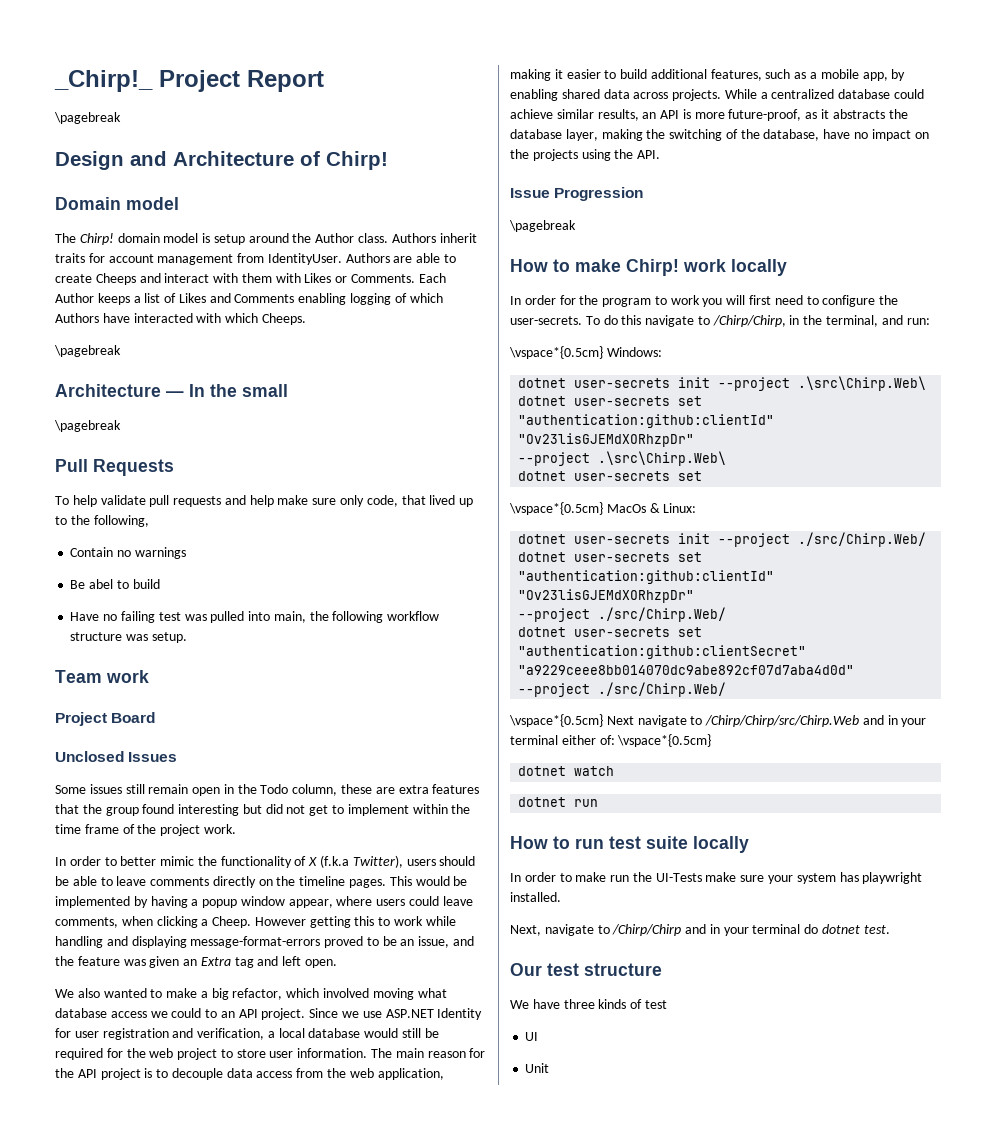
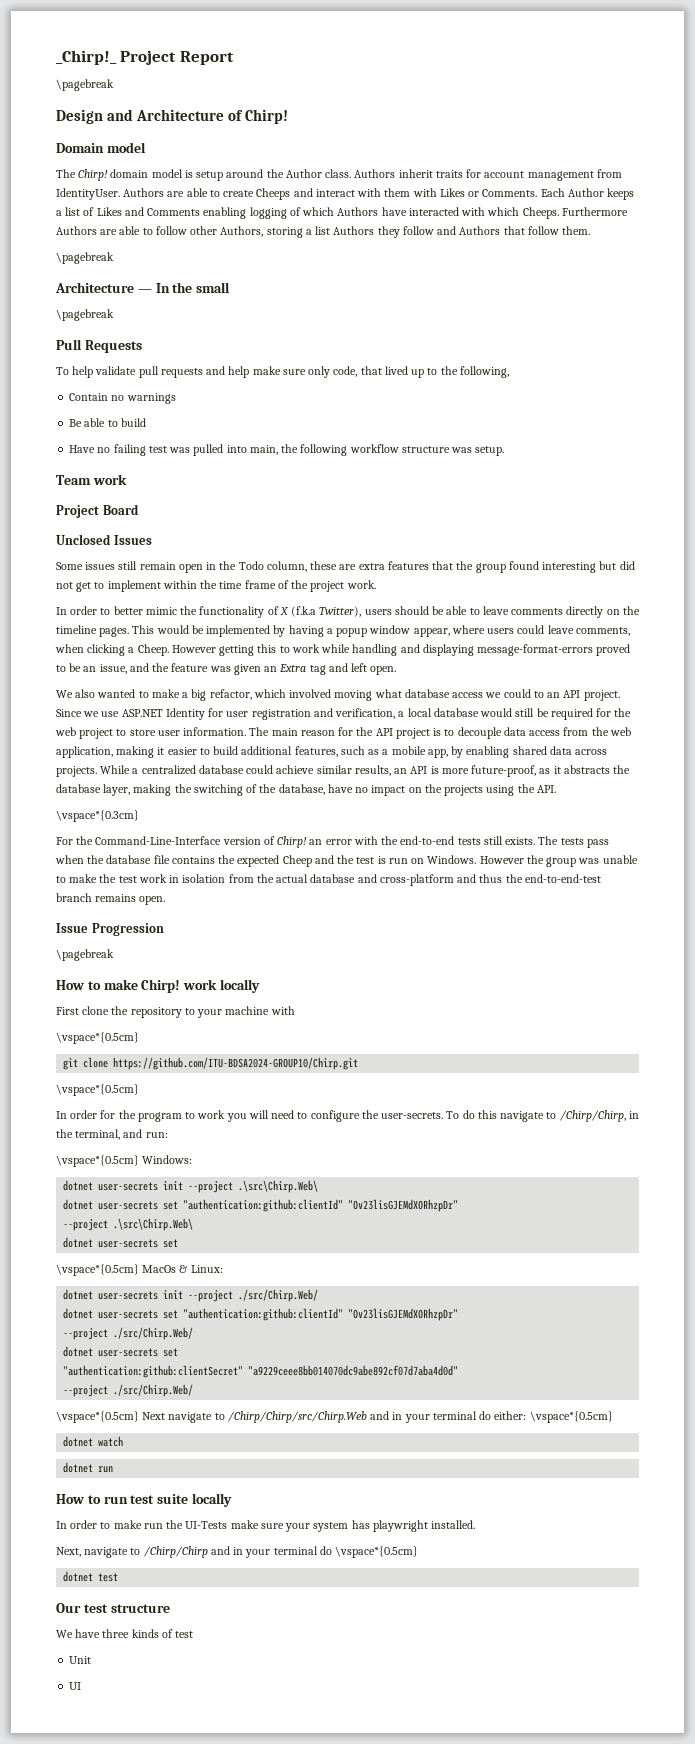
(306, 319) none -> [561,207,628,216] [56,226,591,238] Furthermore Authors are able to follow other Authors, storing a list Authors they follow and Authors that follow them.
[89,579,114,589] abel -> [84,418,106,427] able
(661, 154) none -> [56,810,139,822] [56,836,609,848] [55,855,638,867] [56,874,601,886] [56,893,166,905] // \vspace*{0.3cm} // For the Command-Line-Interface version of Chirp! an error with the end-to-end tests still exists. The tests pass when the database file contains the expected Cheep and the test is run on Windows. However the group was unable to make the test work in isolation from the actual database and cross-platform and thus the end-to-end-test branch remains open.
(787, 267) none -> [56,1006,295,1018] [56,1032,139,1044] [63,1057,359,1070] [56,1084,139,1096] // First clone the repository to your machine with // \vspace*{0.5cm} // git clone https://github.com/ITU-BDSA2024-GROUP10/Chirp.git // \vspace*{0.5cm}
[749,295,772,305] first -> (269, 1114) none
[561,735,615,745] either of: -> [479,1411,527,1420] do either:
[822,924,890,934] dotnet test. -> [335,1546,419,1558] [63,1571,119,1582] \vspace*{0.5cm} // dotnet test
(667, 1004) none -> [69,1656,92,1664] // Unit
[525,1063,550,1073] // Unit -> (82, 1686) none

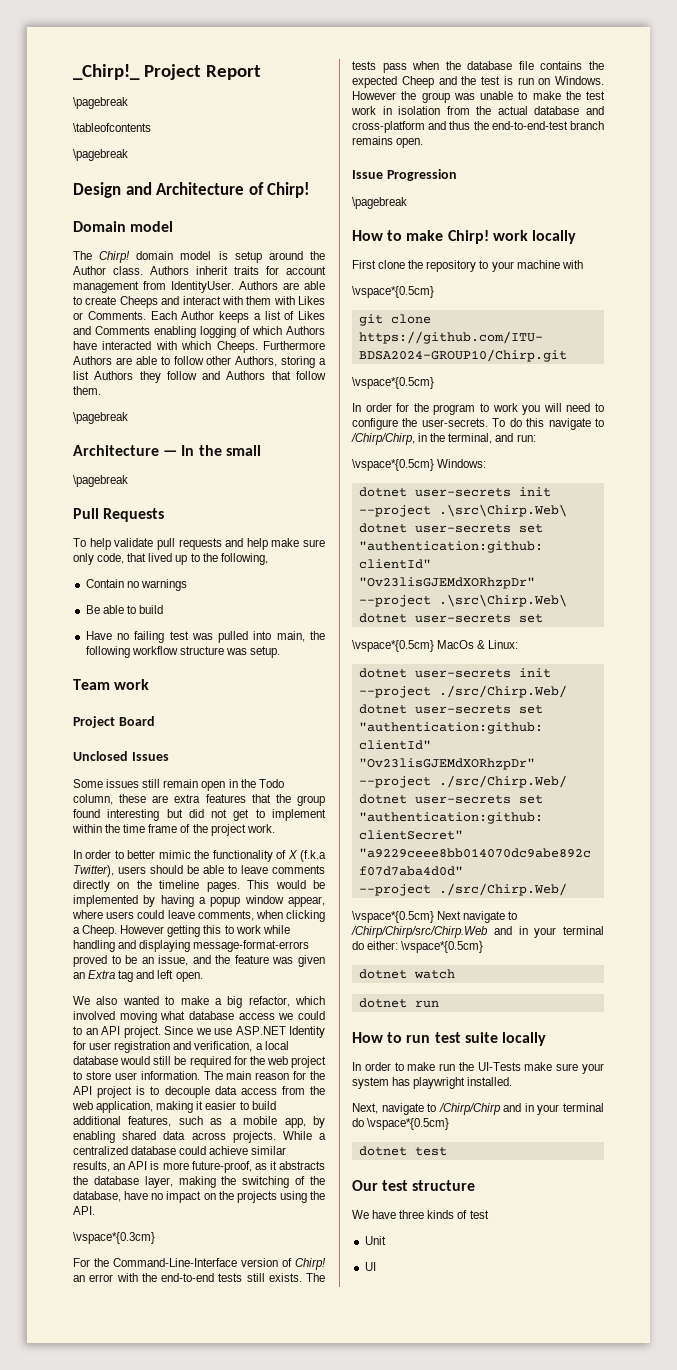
(114, 85) none -> [73,123,151,132] [73,149,128,161] // \tableofcontents // \pagebreak

